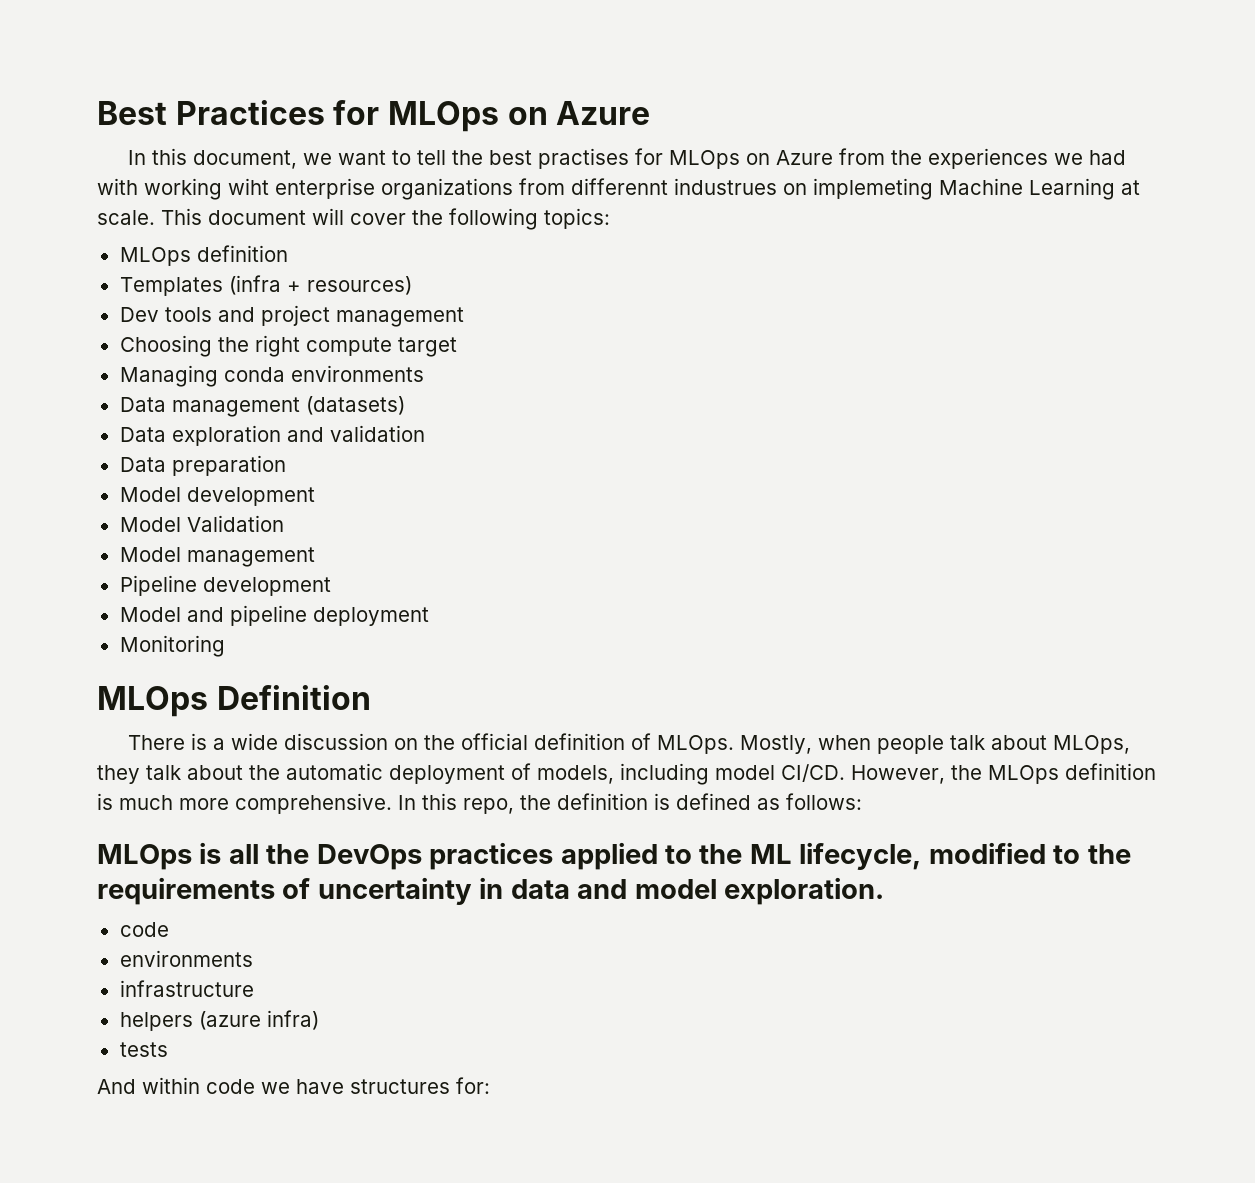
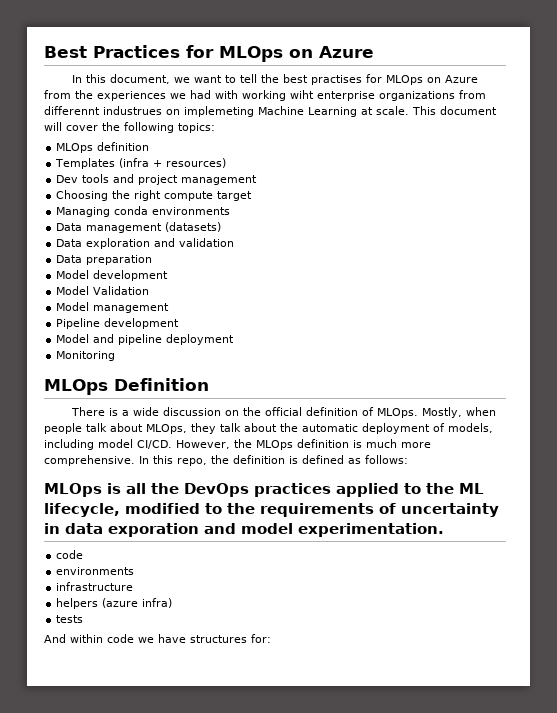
(570, 889) none -> [108,523,199,537] exporation
[723,877,884,905] exploration. -> [298,523,444,537] experimentation.

